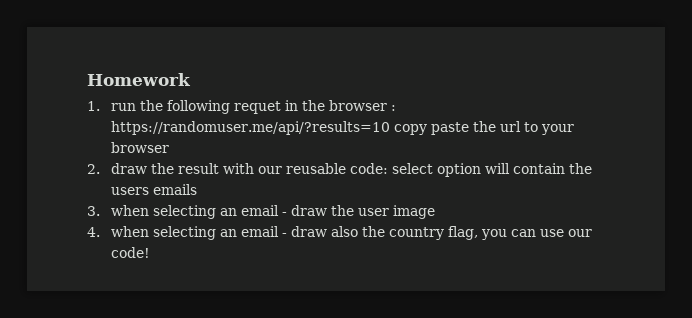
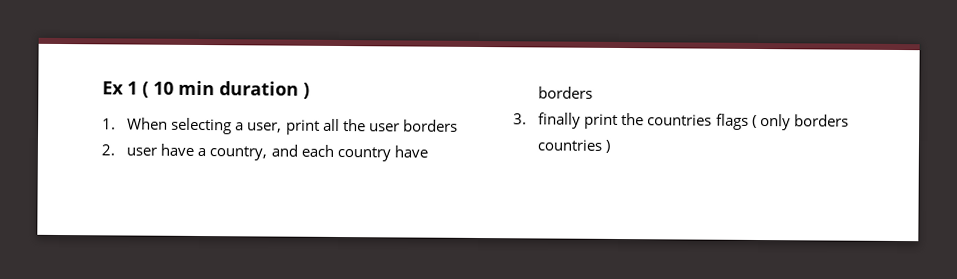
[87,73,191,86] [87,100,396,114] [110,121,574,135] [110,142,169,153] [87,163,592,177] [110,184,197,195] [87,205,435,219] [87,226,592,240] [110,247,150,258] Homework // 1. run the following requet in the browser : https://randomuser.me/api/?results=10 copy paste the url to your browser // 2. draw the result with our reusable code: select option will contain the users emails // 3. when selecting an email - draw the user image // 4. when selecting an email - draw also the country flag, you can use our code! -> [102,80,310,99] [102,117,458,135] [101,143,428,162] [538,86,594,99] [513,112,849,131] [537,139,612,153] Ex 1 ( 10 min duration ) // 1. When selecting a user, print all the user borders // 2. user have a country, and each country have borders // 3. finally print the countries flags ( only borders countries )

